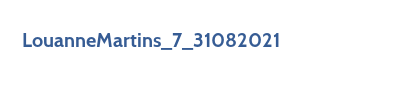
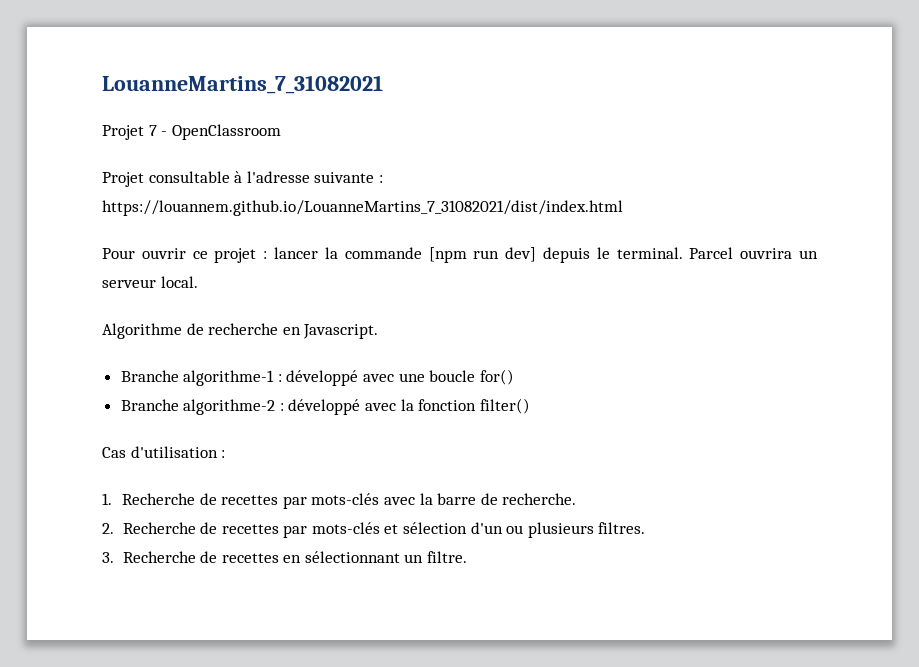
(280, 41) none -> [102,124,281,140] [102,171,383,187] [102,200,623,216] [102,247,818,263] [102,276,198,288] [102,323,379,339] [120,369,514,386] [120,398,530,415] [102,446,226,458] [102,493,577,509] [102,522,646,538] [102,551,468,563] // Projet 7 - OpenClassroom // Projet consultable à l'adresse suivante : https://louannem.github.io/LouanneMartins_7_31082021/dist/index.html // Pour ouvrir ce projet : lancer la commande [npm run dev] depuis le terminal. Parcel ouvrira un serveur local. // Algorithme de recherche en Javascript. // Branche algorithme-1 : développé avec une boucle for() // Branche algorithme-2 : développé avec la fonction filter() // Cas d'utilisation : // 1. Recherche de recettes par mots-clés avec la barre de recherche. // 2. Recherche de recettes par mots-clés et sélection d'un ou plusieurs filtres. // 3. Recherche de recettes en sélectionnant un filtre.

